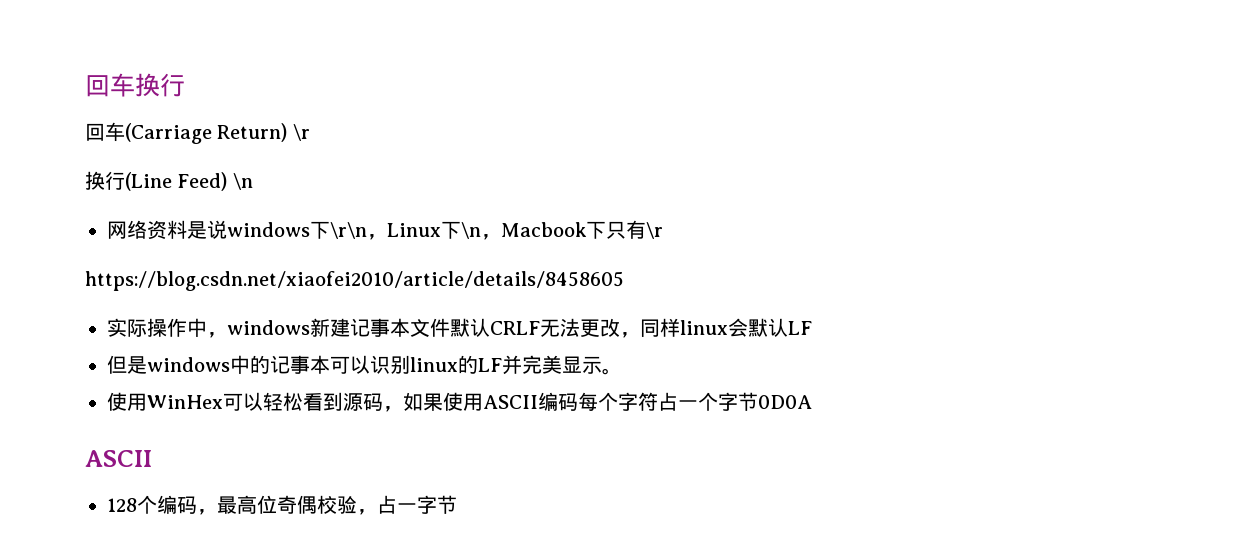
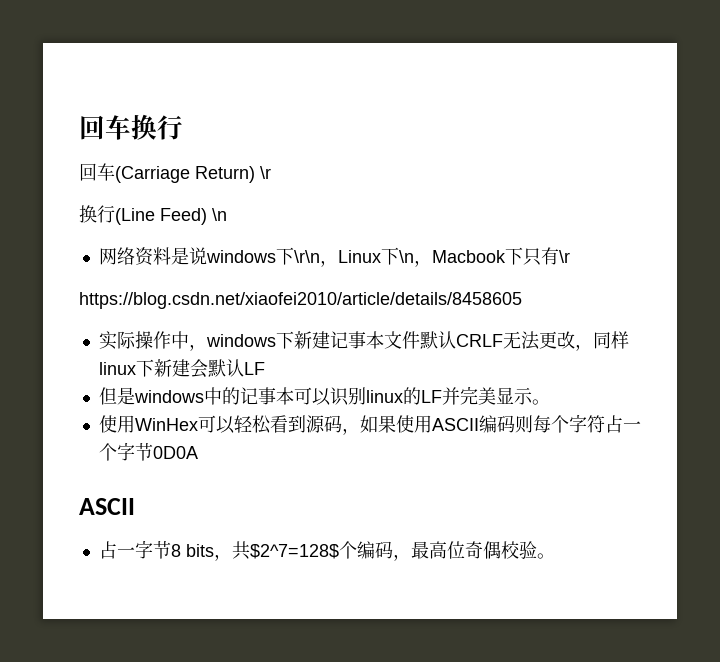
(310, 327) none -> [275,331,294,349] 下
(728, 327) none -> [135,359,190,377] 下新建
(578, 402) none -> [514,415,533,433] 则
[107,498,137,512] 128 -> [98,540,339,561] 占一字节8 bits，共$2^7=128$
[357,495,457,515] ，占一字节 -> [536,553,555,559] 。

